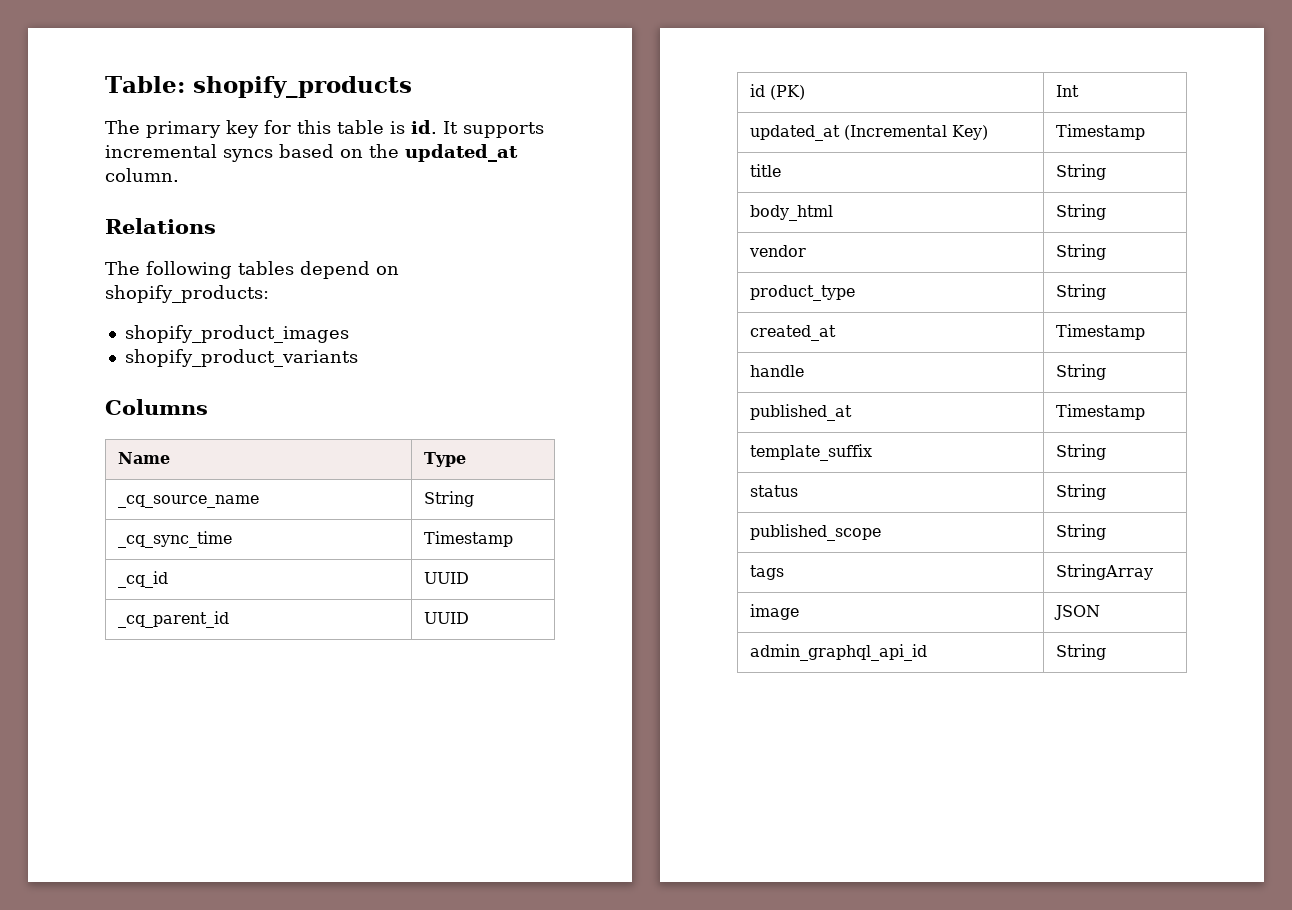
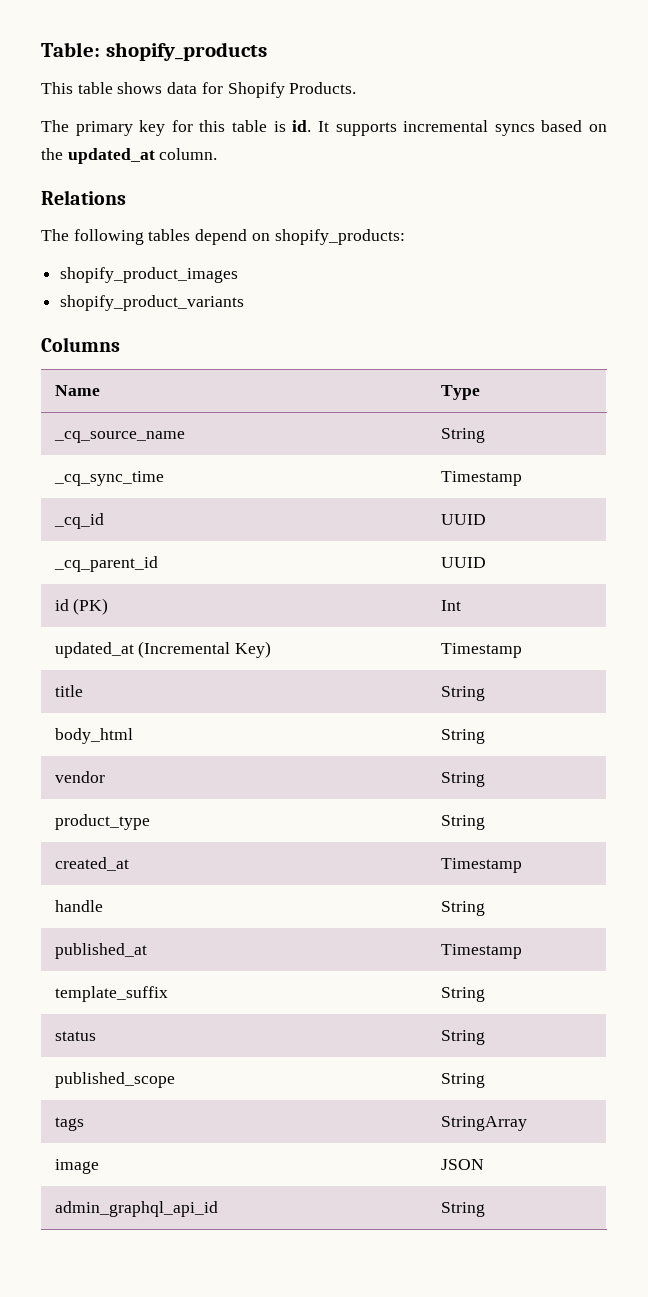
(412, 87) none -> [41,82,357,98] // This table shows data for Shopify Products.

